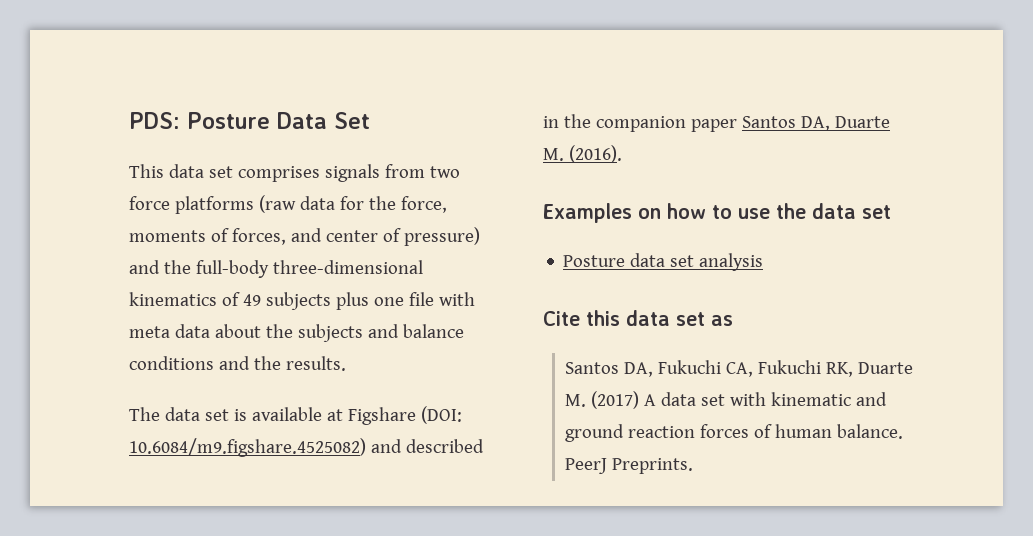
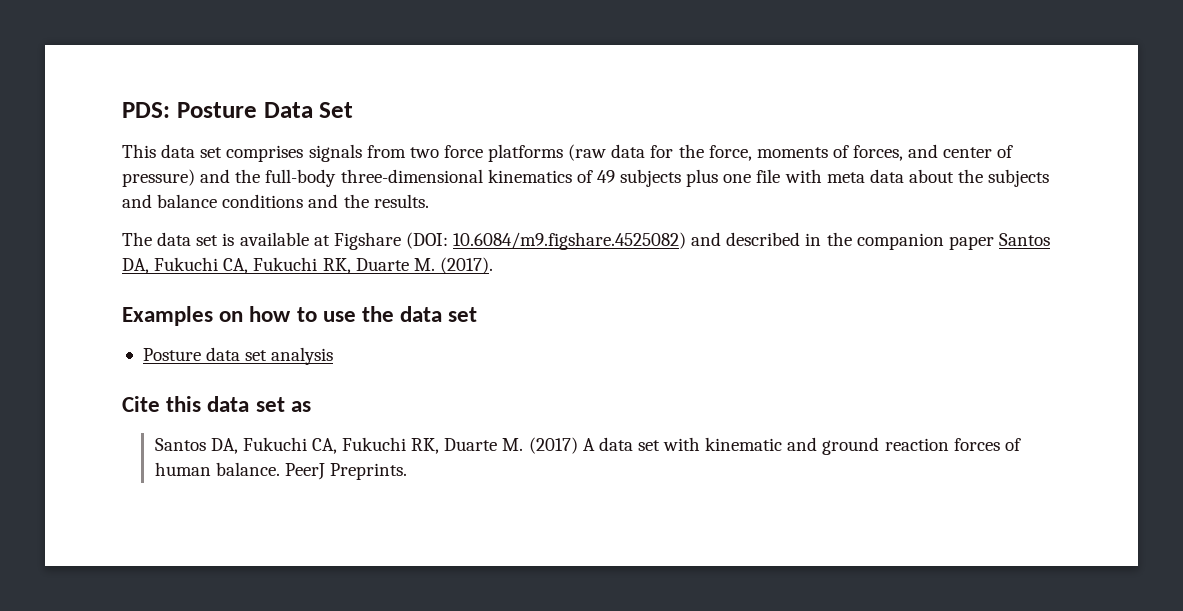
[834,116,890,128] [543,145,622,163] Duarte M. (2016). -> [154,257,493,274] Fukuchi CA, Fukuchi RK, Duarte M. (2017).

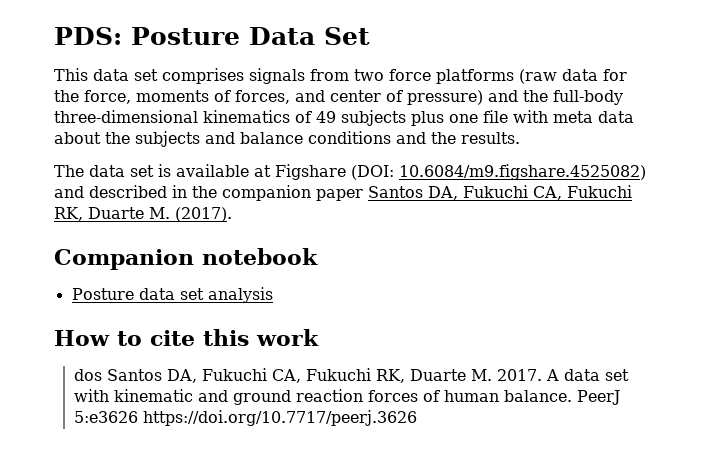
[122,306,478,326] [142,347,334,365] [122,396,311,412] [154,437,578,454] Examples on how to use the data set // Posture data set analysis // Cite this data set as // Santos DA, Fukuchi CA, Fukuchi RK, Duarte M. (2017) -> [54,248,318,270] [71,287,273,303] [54,329,319,346] [74,368,543,383] Companion notebook // Posture data set analysis // How to cite this work // dos Santos DA, Fukuchi CA, Fukuchi RK, Duarte M. 2017.
[329,463,407,480] Preprints. -> [74,410,418,426] 5:e3626 https://doi.org/10.7717/peerj.3626

